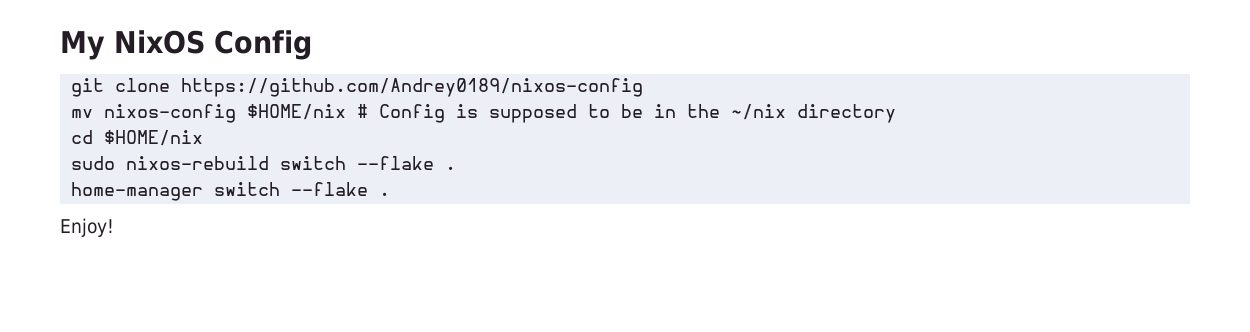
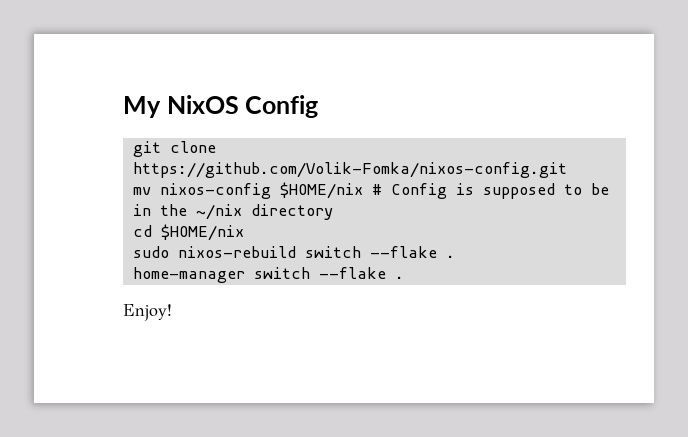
[181,78,644,97] https://github.com/Andrey0189/nixos-config -> [132,162,567,178] https://github.com/Volik-Fomka/nixos-config.git

